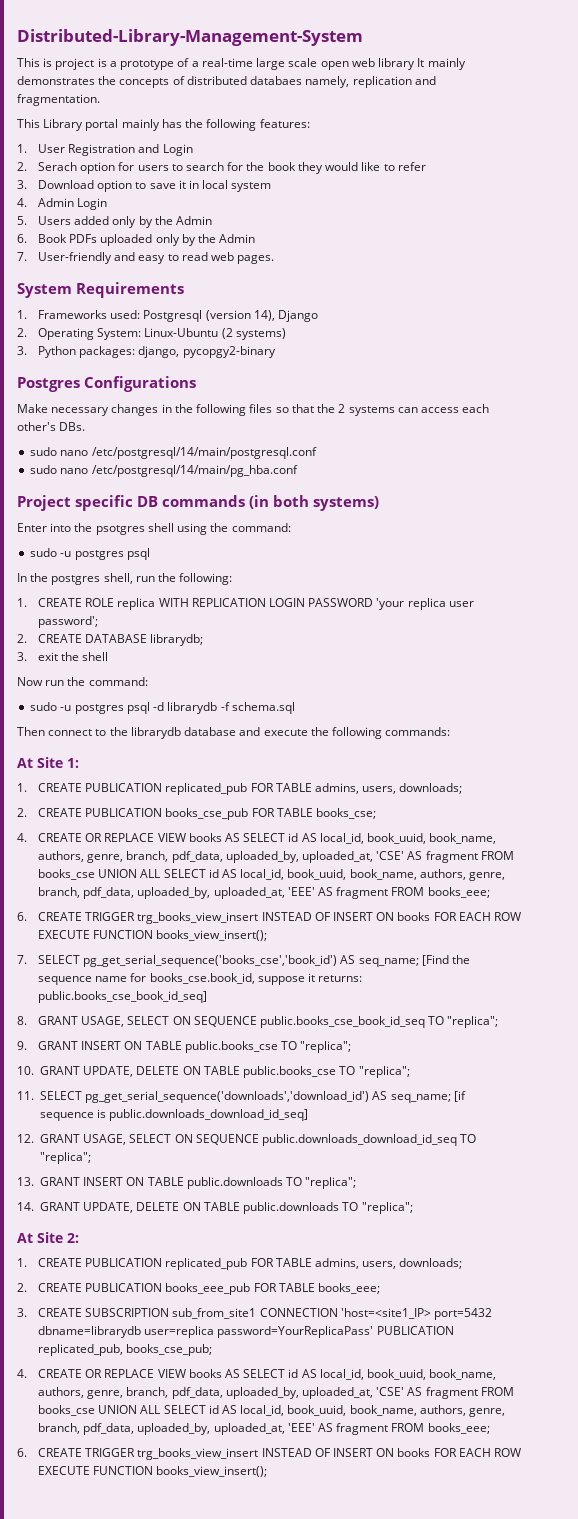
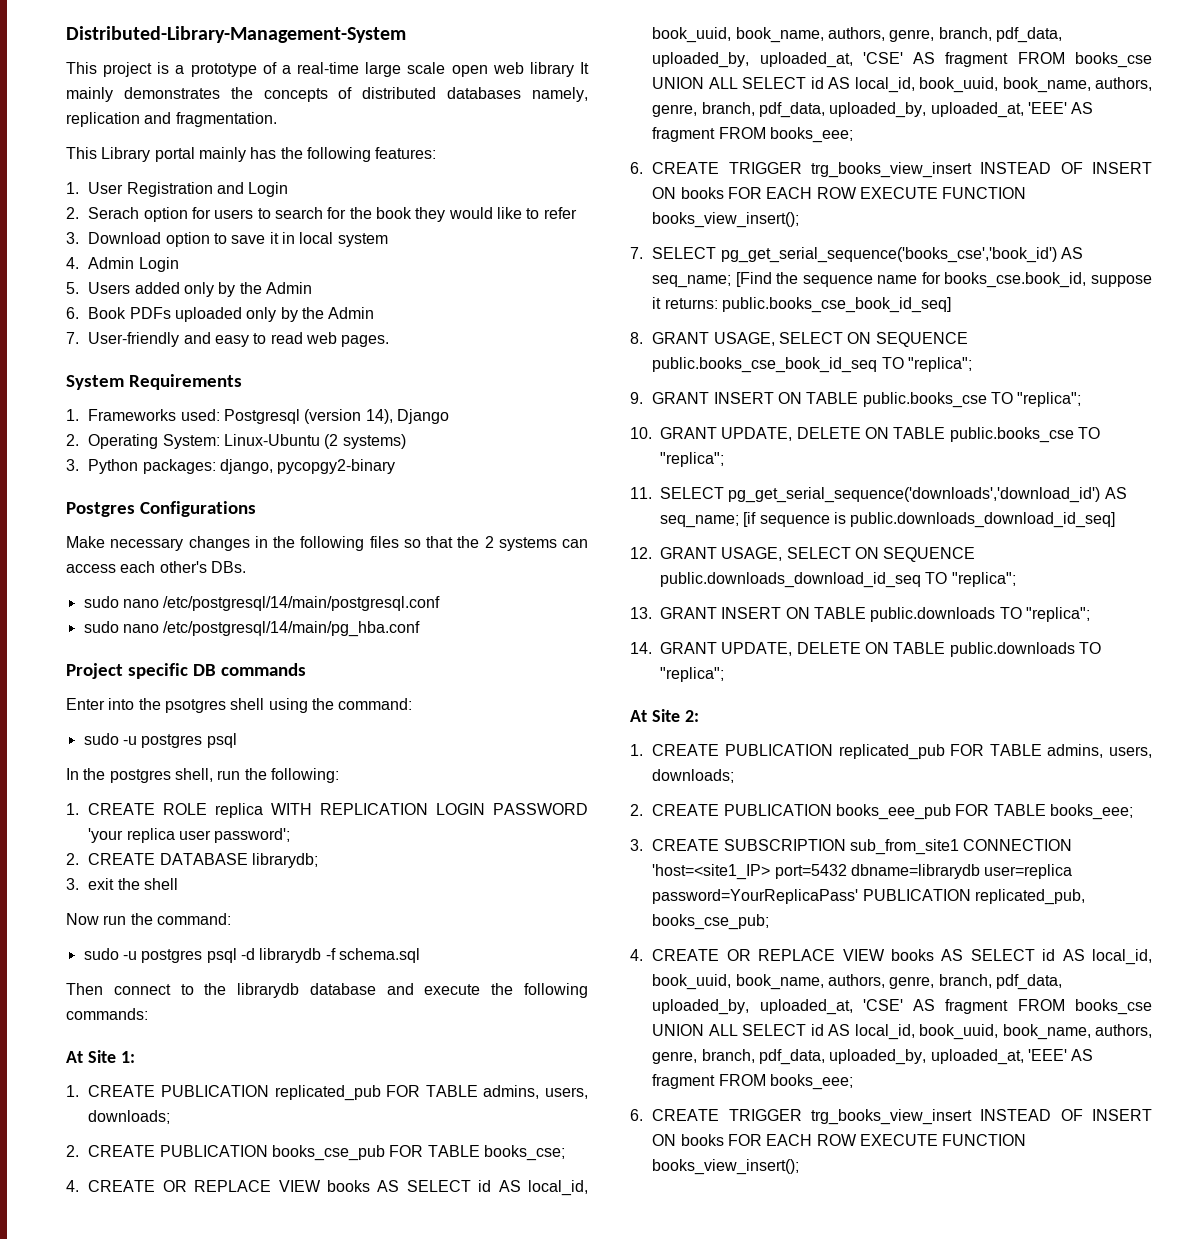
[43,58,53,67] is -> (97, 68) none
[250,76,303,85] databaes -> [447,87,522,99] databases
[249,495,380,511] (in both systems) -> (306, 669) none

